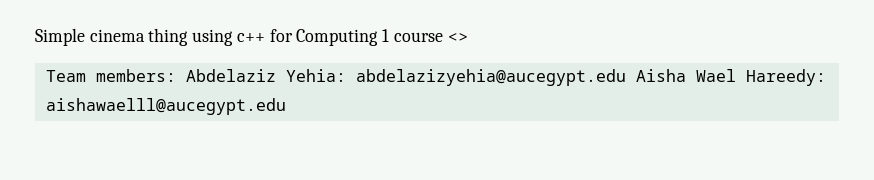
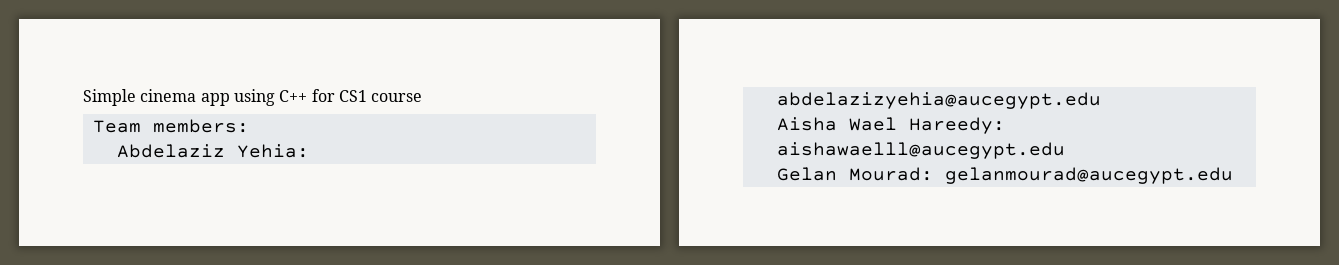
[148,28,390,46] thing using c++ for Computing 1 -> [200,89,367,106] app using C++ for CS1
[447,33,468,42] <> -> (423, 97) none
(176, 75) none -> (249, 126) //
(626, 77) none -> (1101, 100) //
(286, 106) none -> [776,167,1233,184] // Gelan Mourad: gelanmourad@aucegypt.edu

